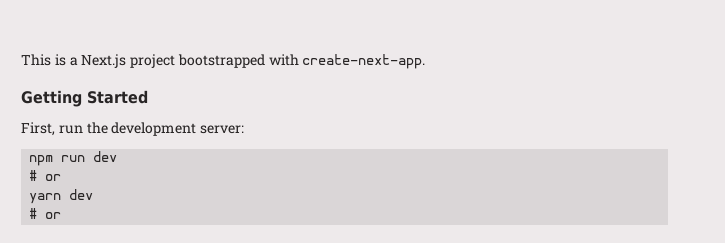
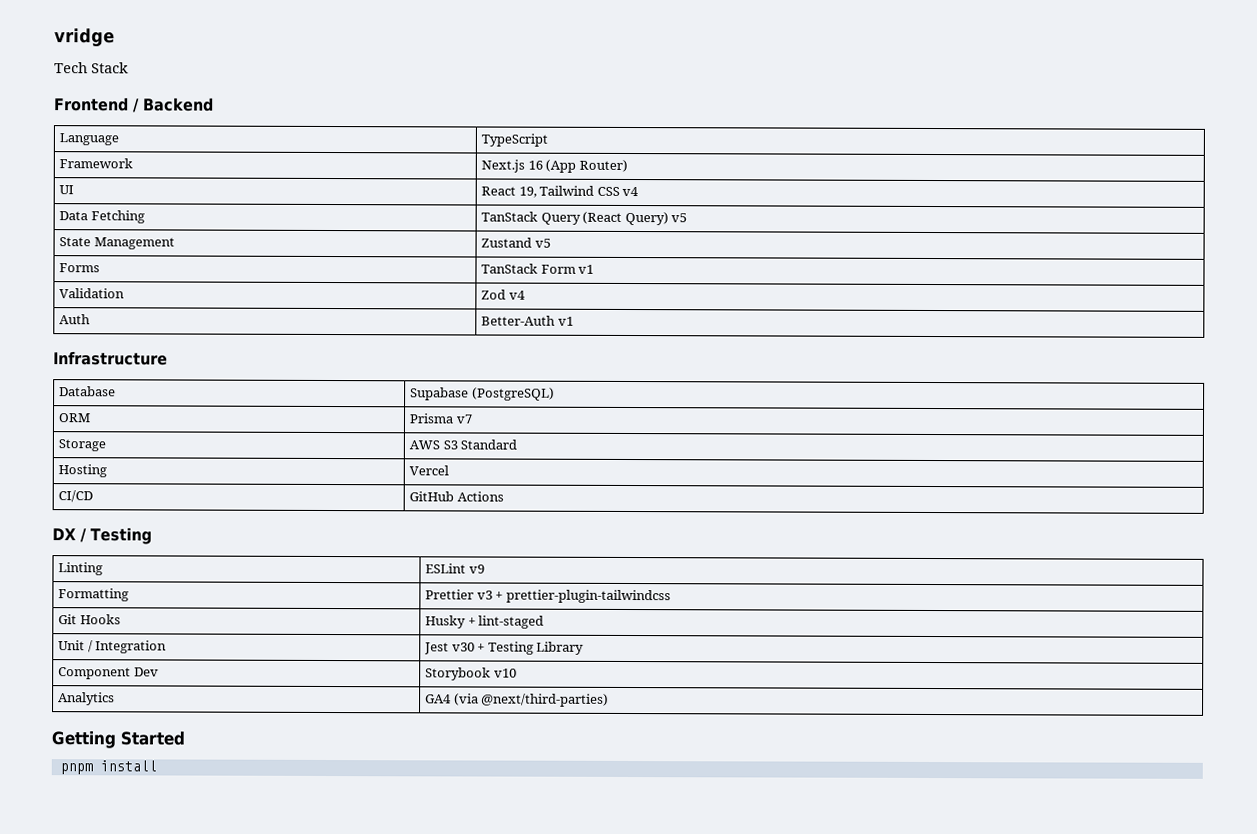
[21,54,426,69] [21,90,148,107] [21,122,245,136] [29,151,118,166] [29,170,62,181] [29,189,94,204] [29,208,62,219] This is a Next.js project bootstrapped with create-next-app. // Getting Started // First, run the development server: // npm run dev // # or // yarn dev // # or -> [54,28,115,47] [54,62,129,74] [54,97,214,113] [59,133,120,146] [481,133,549,147] [59,158,134,169] [481,159,628,173] [59,185,75,195] [481,185,640,198] [59,210,145,224] [481,211,688,226] [59,237,175,250] [481,237,551,248] [59,263,101,273] [481,263,595,274] [59,288,126,299] [481,289,526,300] [59,314,91,325] [481,315,574,326] [53,351,168,366] [59,386,117,397] [410,387,555,401] [58,413,92,423] [409,413,473,424] [58,439,107,452] [409,439,518,450] [58,464,108,478] [409,465,450,476] [58,490,94,503] [409,491,504,502] [52,527,152,545] [58,562,104,576] [425,563,485,574] [58,588,130,602] [425,589,671,604] [58,614,121,625] [425,615,545,629] [58,640,168,654] [424,641,585,655] [58,667,159,680] [425,667,517,681] [58,692,116,706] [425,693,610,707] [51,731,185,749] [59,760,157,775] vridge // Tech Stack // Frontend / Backend // Language | TypeScript // Framework | Next.js 16 (App Router) // UI | React 19, Tailwind CSS v4 // Data Fetching | TanStack Query (React Query) v5 // State Management | Zustand v5 // Forms | TanStack Form v1 // Validation | Zod v4 // Auth | Better-Auth v1 // Infrastructure // Database | Supabase (PostgreSQL) // ORM | Prisma v7 // Storage | AWS S3 Standard // Hosting | Vercel // CI/CD | GitHub Actions // DX / Testing // Linting | ESLint v9 // Formatting | Prettier v3 + prettier-plugin-tailwindcss // Git Hooks | Husky + lint-staged // Unit / Integration | Jest v30 + Testing Library // Component Dev | Storybook v10 // Analytics | GA4 (via @next/third-parties) // Getting Started // pnpm install

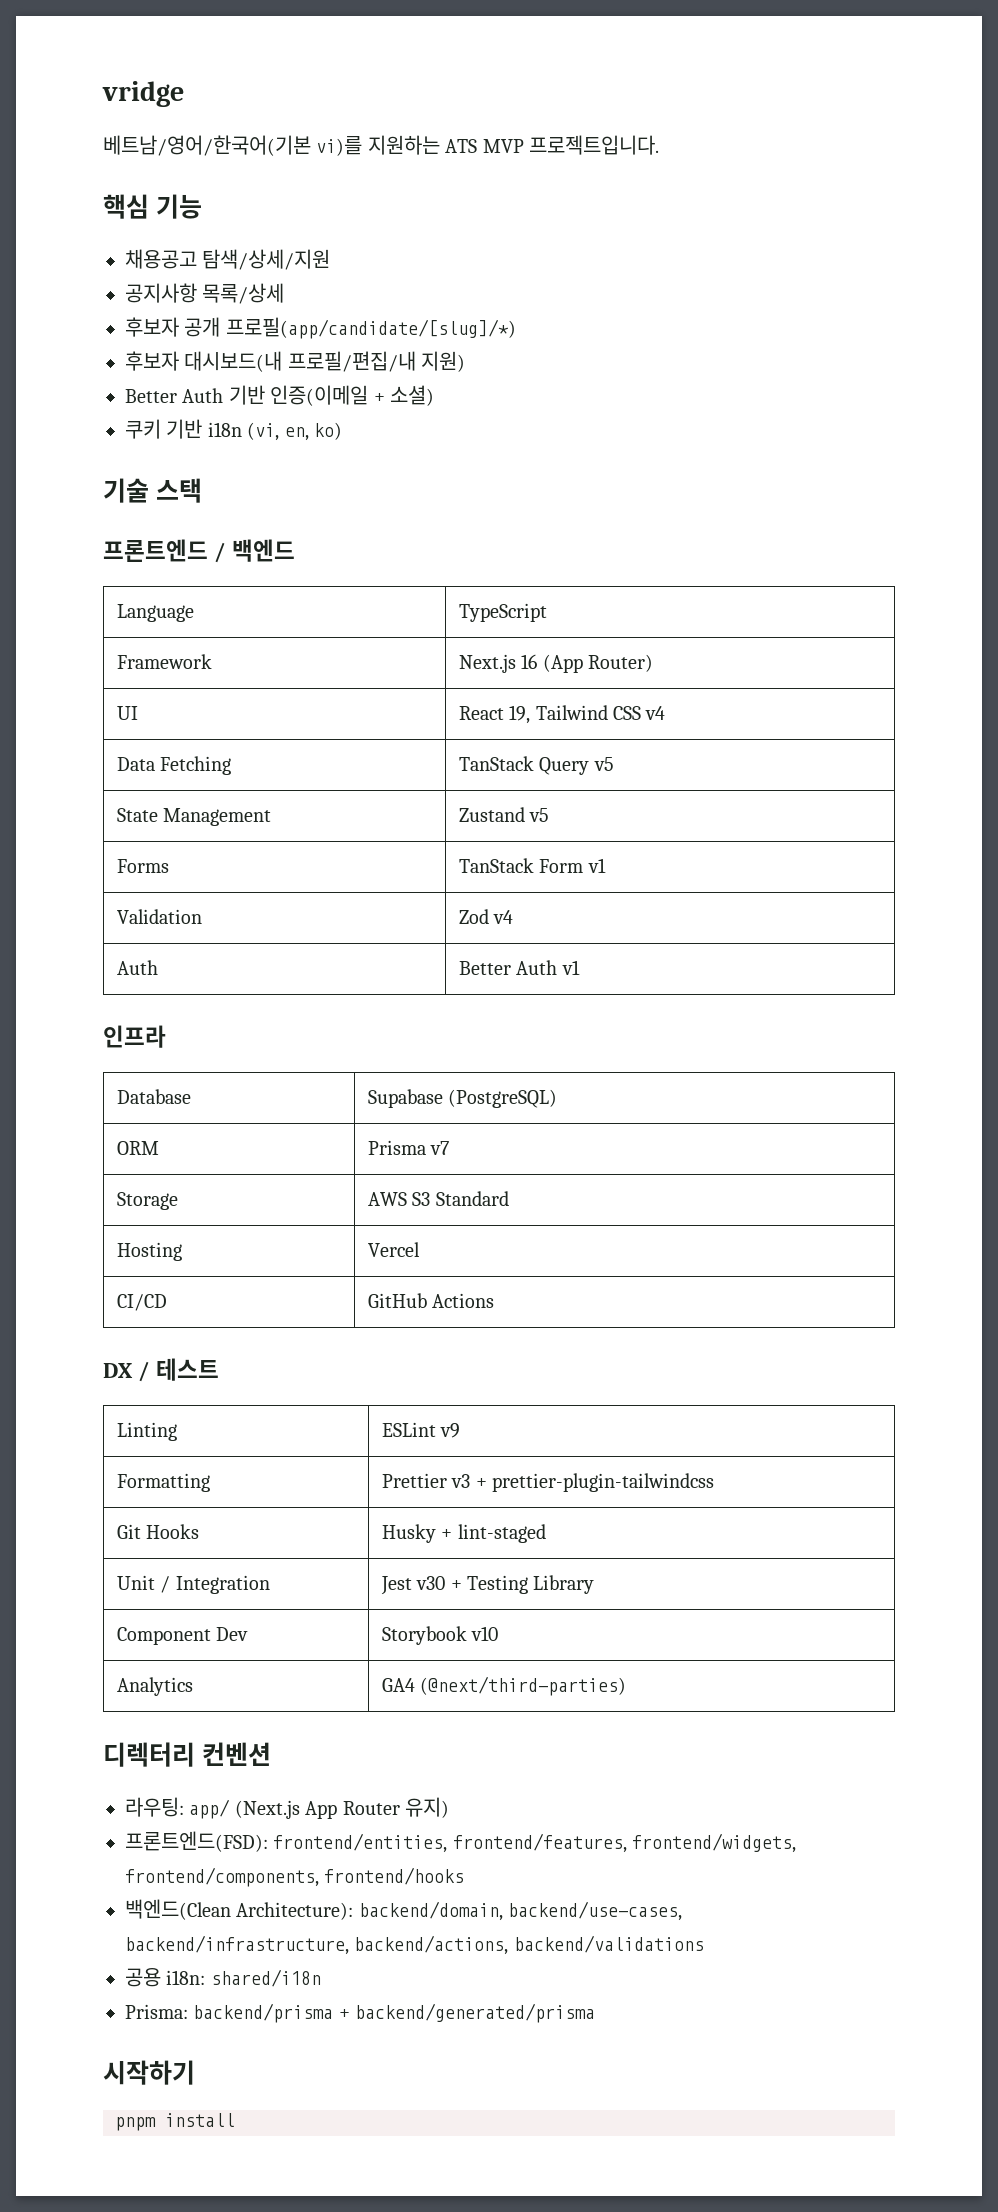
[54,62,129,74] [54,97,214,113] Tech Stack // Frontend / Backend -> [103,135,659,156] [103,194,202,219] [125,249,331,270] [125,283,285,304] [125,317,516,339] [125,351,466,372] [125,385,434,406] [125,419,342,441] [103,478,202,503] [103,539,296,563] 베트남/영어/한국어(기본 vi)를 지원하는 ATS MVP 프로젝트입니다. // 핵심 기능 // 채용공고 탐색/상세/지원 // 공지사항 목록/상세 // 후보자 공개 프로필(app/candidate/[slug]/*) // 후보자 대시보드(내 프로필/편집/내 지원) // Better Auth 기반 인증(이메일 + 소셜) // 쿠키 기반 i18n (vi, en, ko) // 기술 스택 // 프론트엔드 / 백엔드
[582,211,669,226] (React Query) -> (590, 766) none
[481,315,574,326] [53,351,168,366] Better-Auth v1 // Infrastructure -> [458,960,580,975] [103,1025,166,1048] Better Auth v1 // 인프라
[90,527,152,545] Testing -> [156,1358,220,1381] 테스트
[453,693,610,707] [51,731,185,749] (via @next/third-parties) // Getting Started -> [420,1676,627,1696] [103,1742,271,1767] [125,1797,449,1819] [125,1831,797,1853] [125,1867,465,1887] [125,1899,683,1921] [125,1935,704,1955] [125,1968,321,1987] [125,2003,596,2023] [103,2060,195,2085] (@next/third-parties) // 디렉터리 컨벤션 // 라우팅: app/ (Next.js App Router 유지) // 프론트엔드(FSD): frontend/entities, frontend/features, frontend/widgets, frontend/components, frontend/hooks // 백엔드(Clean Architecture): backend/domain, backend/use-cases, backend/infrastructure, backend/actions, backend/validations // 공용 i18n: shared/i18n // Prisma: backend/prisma + backend/generated/prisma // 시작하기

